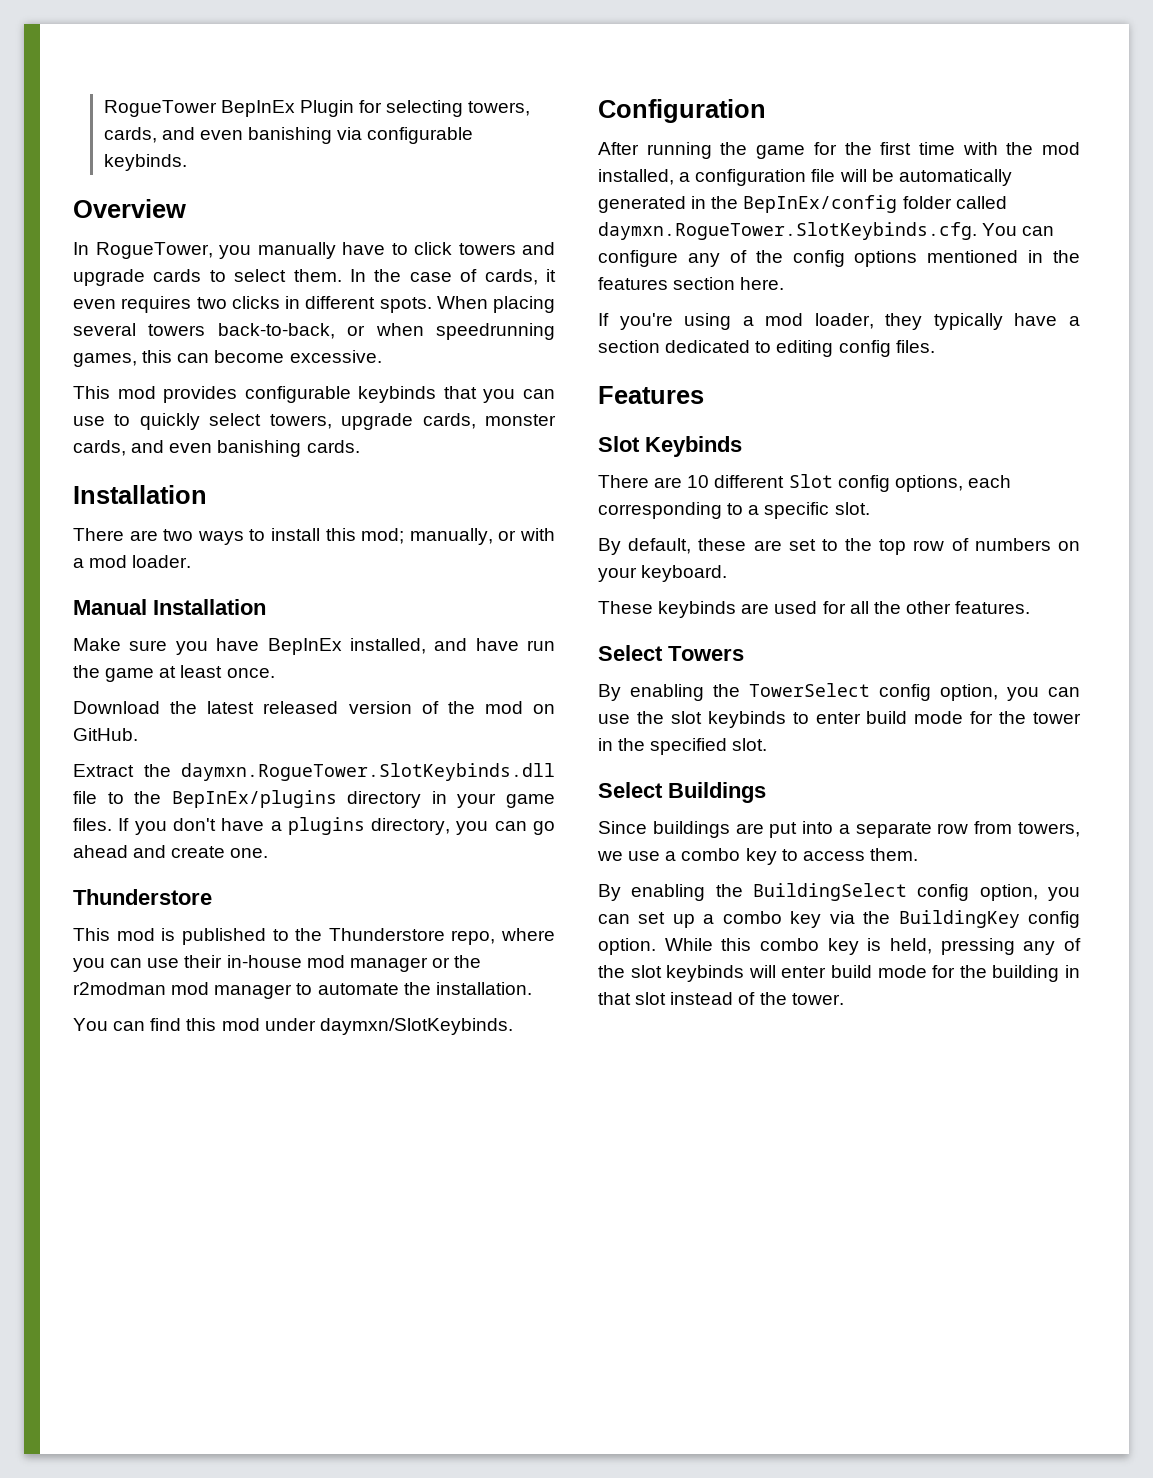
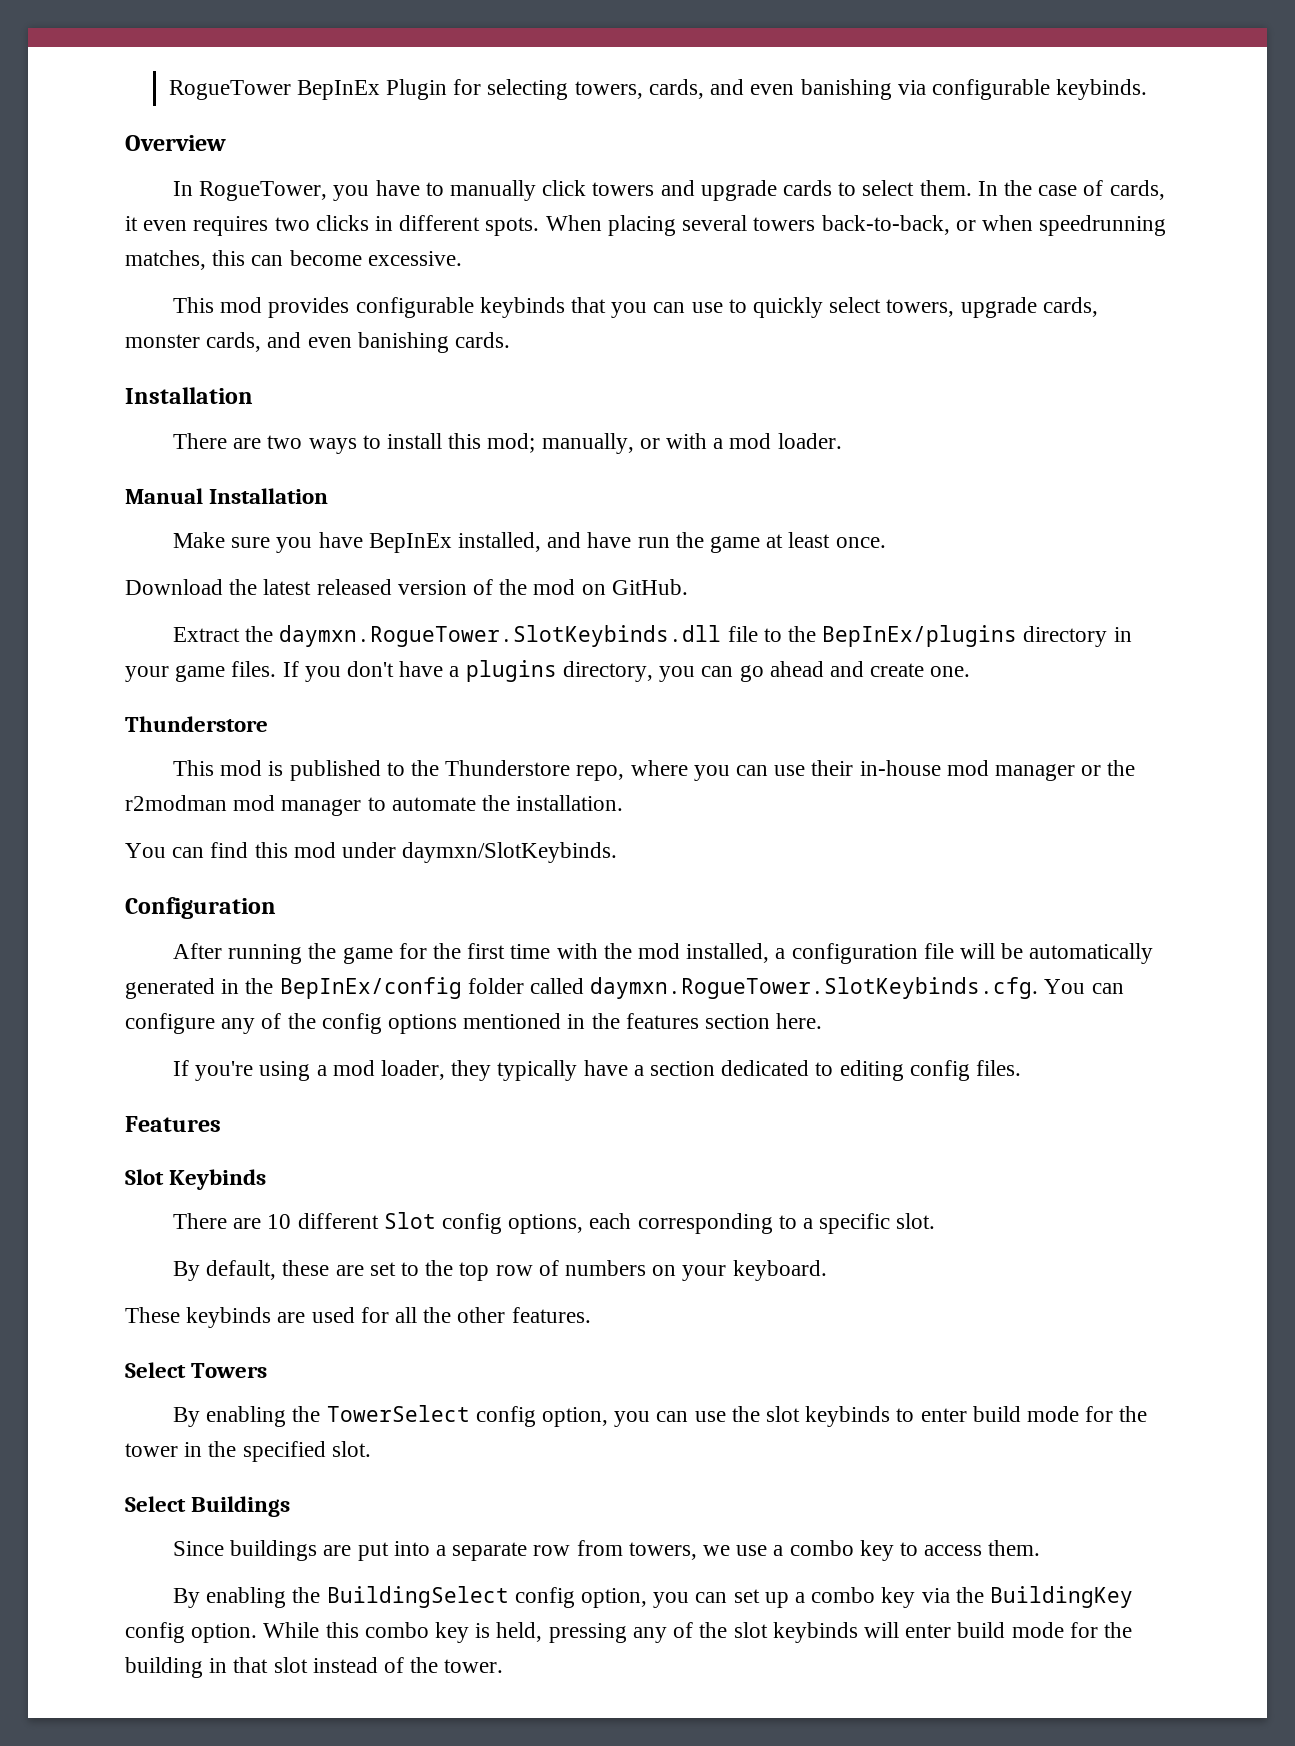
[257,242,336,259] manually -> (370, 193) none
(408, 249) none -> [449,180,536,201] manually
[73,353,137,367] games, -> [125,250,206,270] matches,

